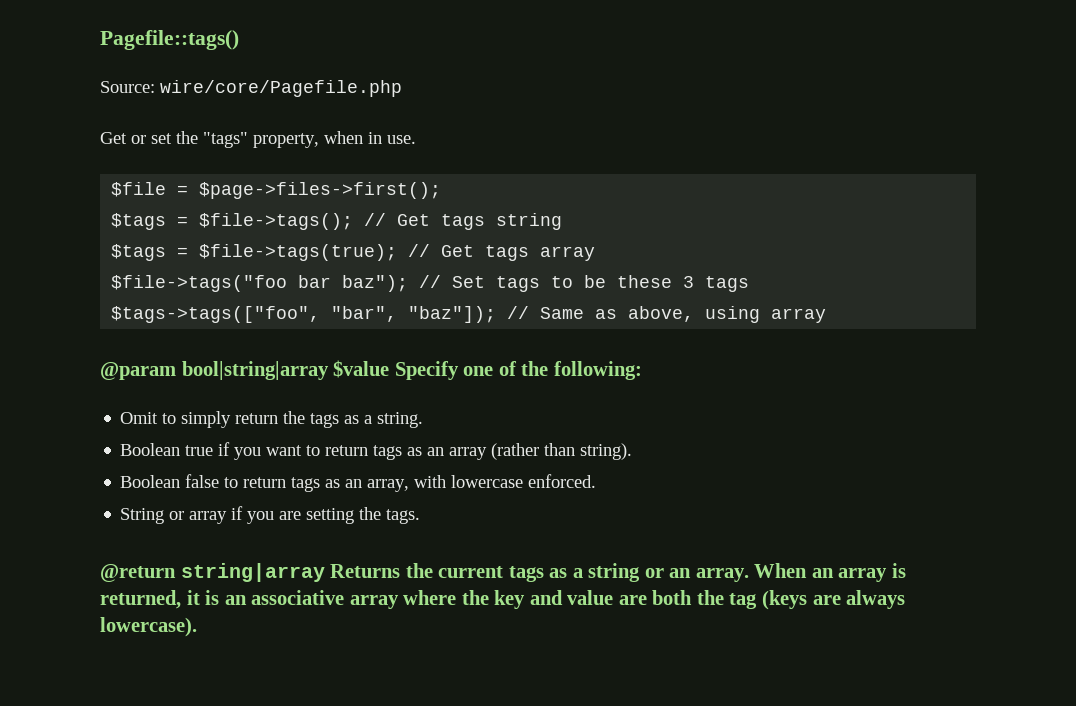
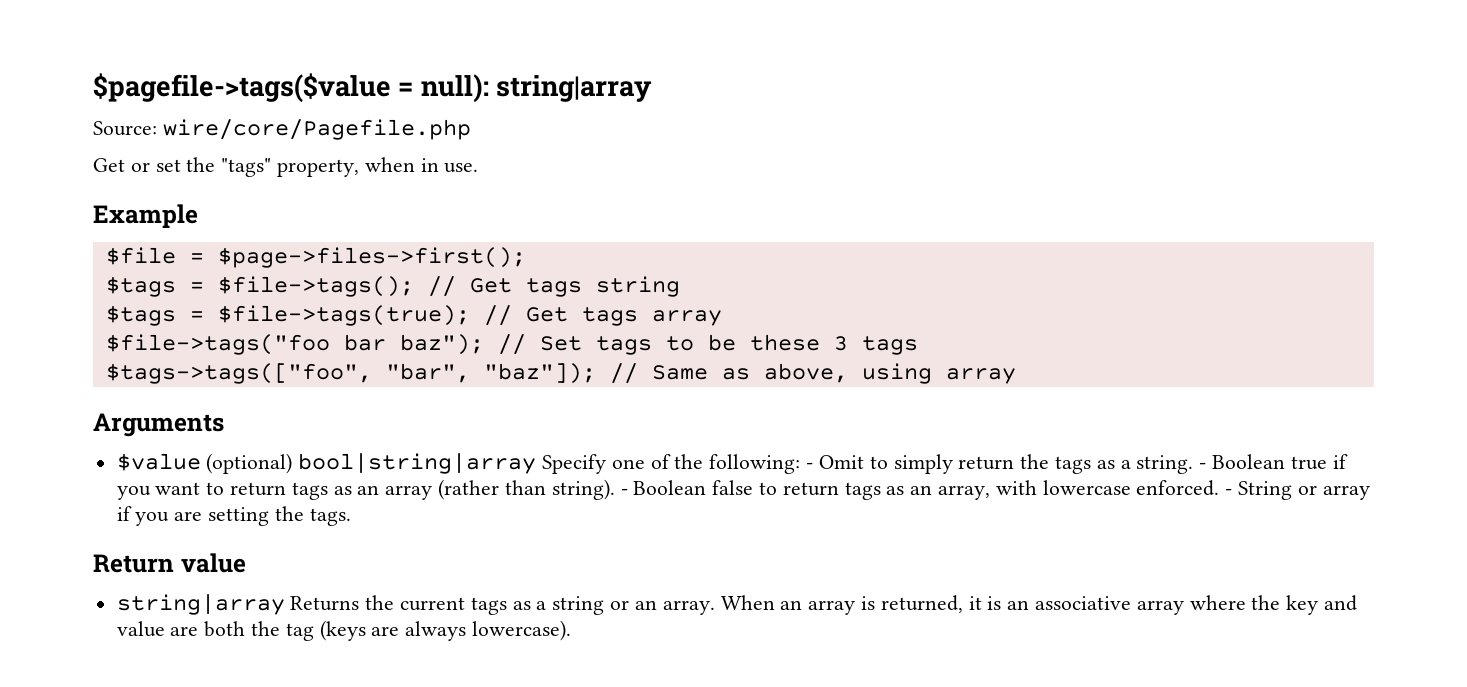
[100,30,239,50] Pagefile::tags() -> [93,73,653,103] $pagefile->tags($value = null): string|array
(416, 139) none -> [93,204,198,228] // Example
[100,360,390,380] @param bool|string|array $value -> [93,413,224,437] [116,453,537,474] Arguments // $value (optional) bool|string|array
(642, 370) // -> [806,463,814,469] -
(424, 420) // -> [1199,463,1207,469] -
(633, 451) // -> [620,489,628,495] -
(597, 481) // -> [1225,489,1233,495] -
[100,564,176,582] @return -> [93,553,246,573] Return value //

